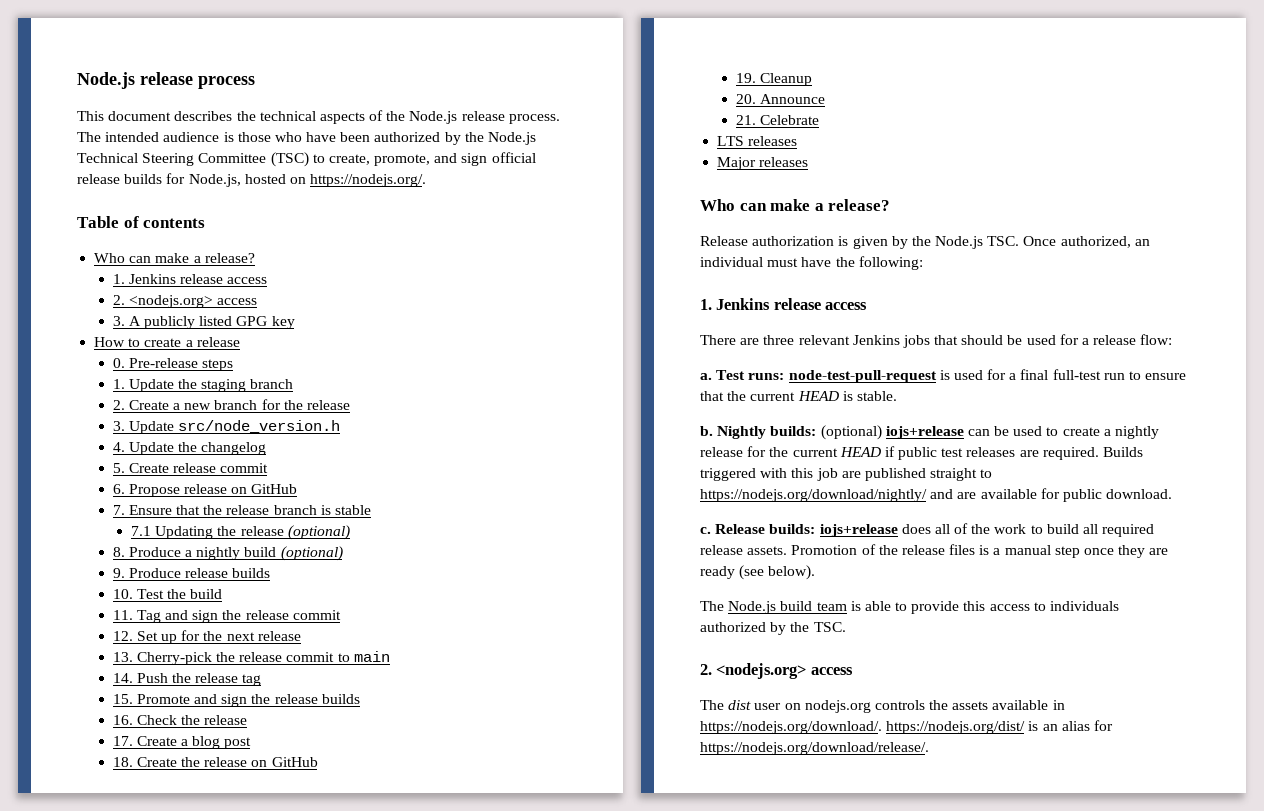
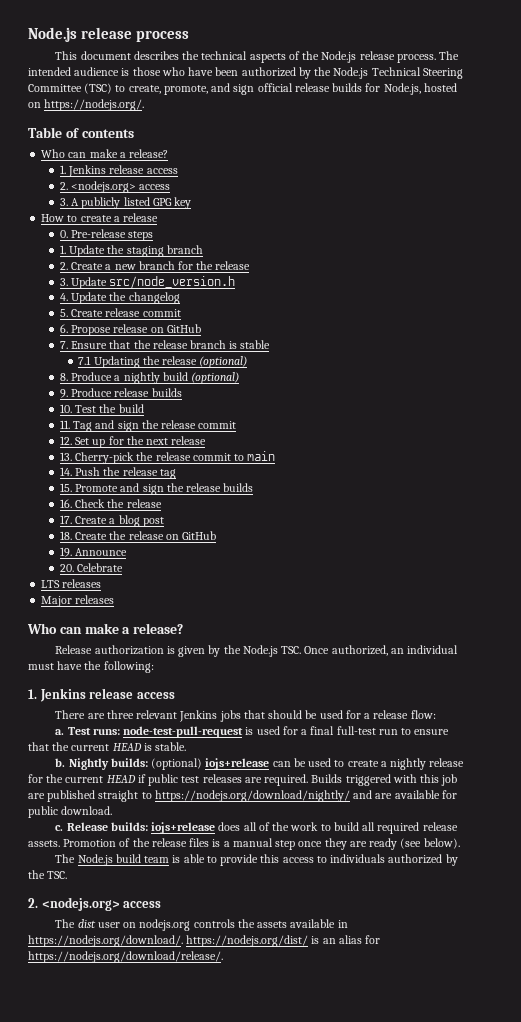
[759,73,812,86] Cleanup -> [75,548,128,556] Announce
[759,94,825,104] [735,115,756,125] Announce // 21. -> (74, 568) none

